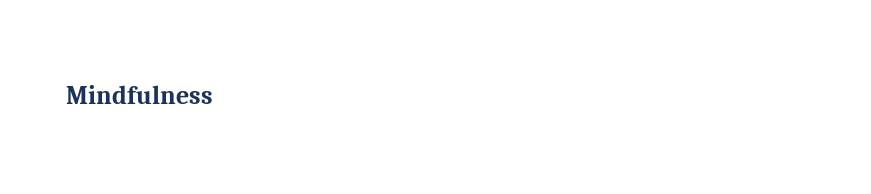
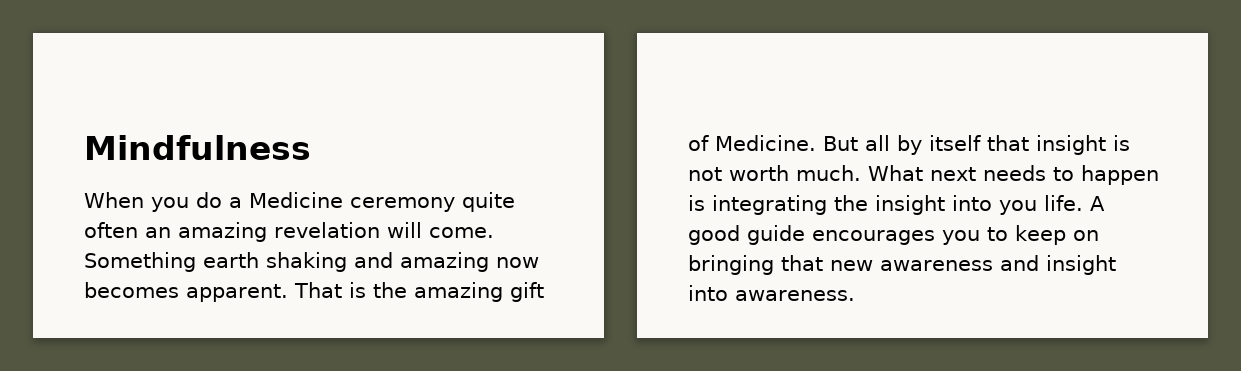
(213, 94) none -> [84,192,515,212] [84,222,494,242] [84,252,539,272] [84,282,544,302] [688,135,1130,155] [688,165,1159,185] [688,195,1105,215] [688,225,1099,245] [688,255,1116,275] [688,285,855,301] // When you do a Medicine ceremony quite often an amazing revelation will come. Something earth shaking and amazing now becomes apparent. That is the amazing gift of Medicine. But all by itself that insight is not worth much. What next needs to happen is integrating the insight into you life. A good guide encourages you to keep on bringing that new awareness and insight into awareness.

